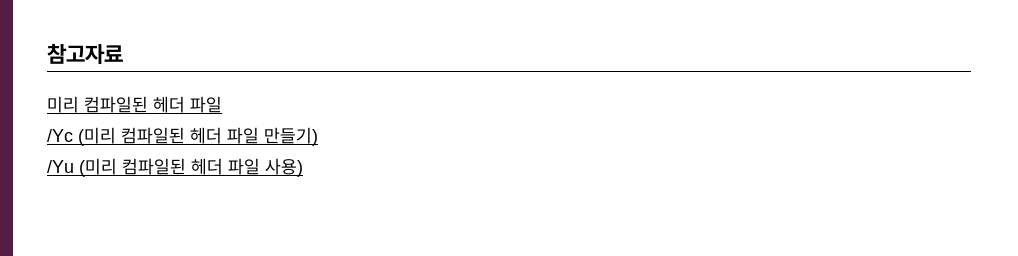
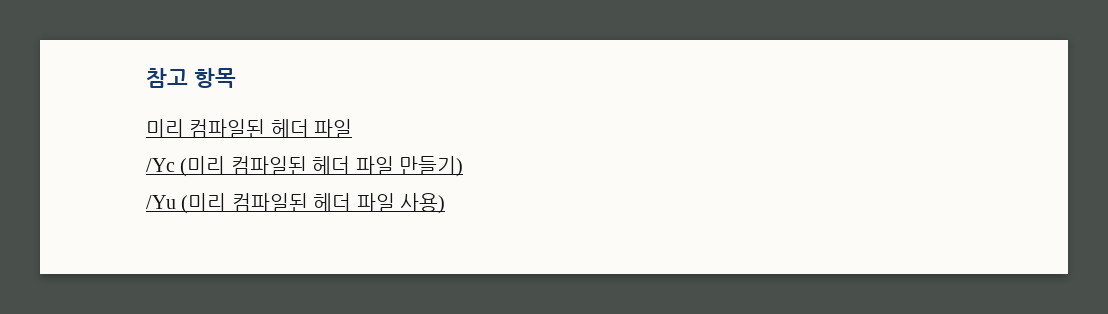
[47,43,123,65] 참고자료 -> [146,68,236,88] 참고 항목

